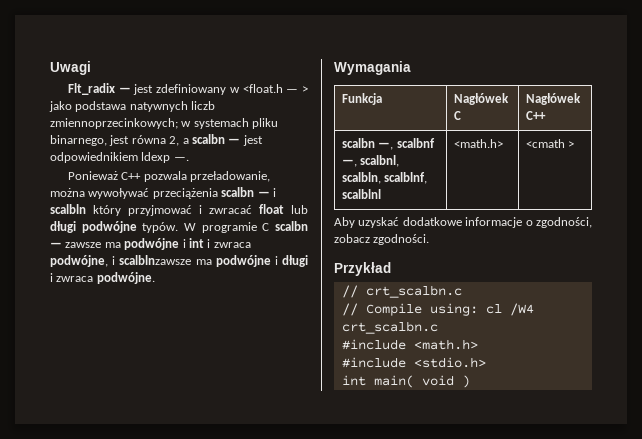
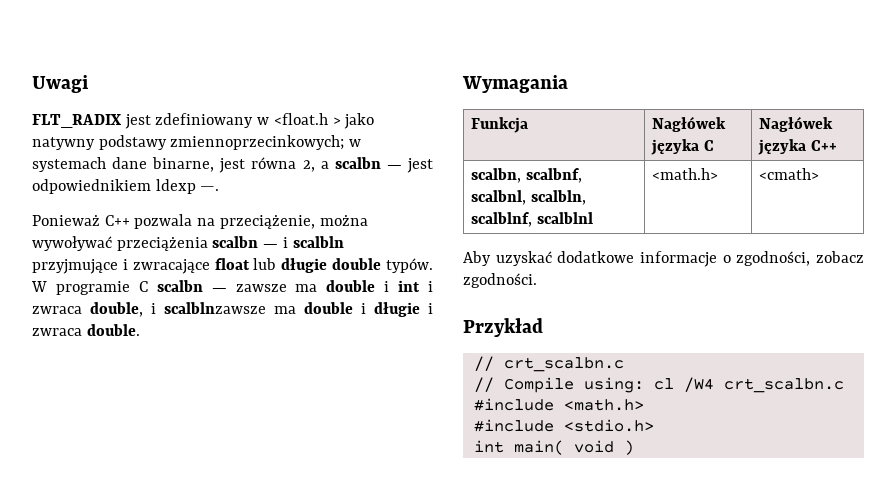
[68,83,131,95] Flt_radix — -> [32,114,121,128] FLT_RADIX
[286,89,299,93] — -> (328, 119) none
[75,101,216,112] podstawa natywnych liczb -> [32,135,167,150] natywny podstawy
[252,118,279,129] [50,135,107,146] pliku binarnego, -> [112,157,215,172] dane binarne,
[190,171,271,182] przeładowanie, -> [197,215,315,229] na przeciążenie,
[93,204,308,216] [50,221,137,233] który przyjmować i zwracać float lub długi podwójne -> [32,258,382,274] przyjmujące i zwracające float lub długie double
[124,238,180,250] podwójne -> [326,280,376,292] double
[50,255,108,267] podwójne, -> [90,302,143,317] double,
[215,255,308,267] [50,272,155,284] podwójne i długi i zwraca podwójne. -> [304,302,433,317] [32,324,140,336] double i długie i zwraca double.
(509, 99) none -> [651,139,700,155] języka
(581, 99) none -> [758,139,807,155] języka
[341,138,435,150] [341,159,357,167] scalbn —, scalbnf —, -> [471,168,582,183] scalbn, scalbnf,
[525,139,575,148] <cmath > -> [759,168,820,180] <cmath>

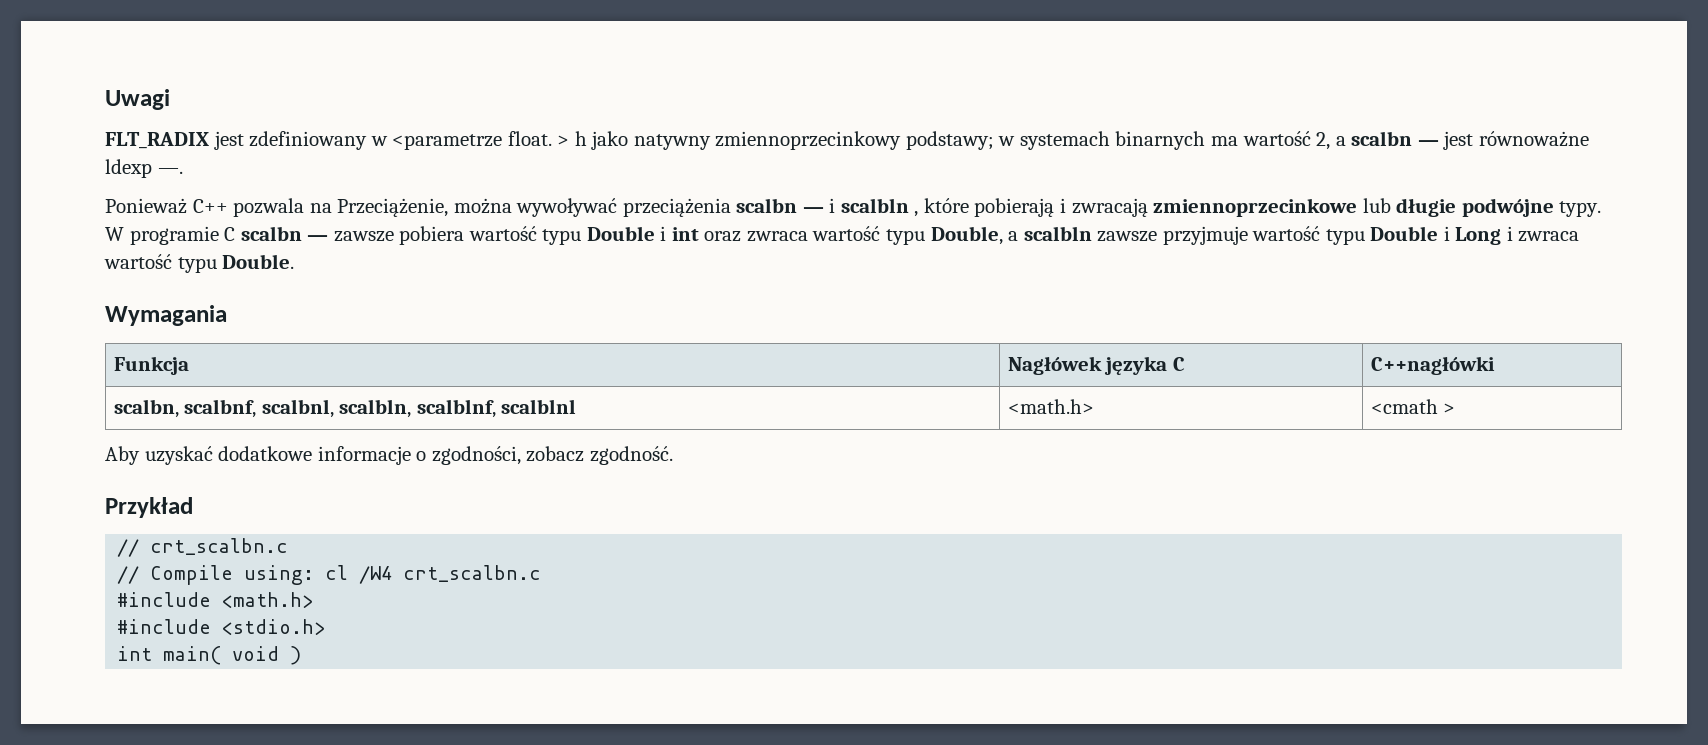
[273,113,375,129] [32,135,362,150] [32,157,297,173] <float.h > jako natywny podstawy zmiennoprzecinkowych; w systemach dane binarne, jest równa -> [392,131,1311,150] <parametrze float. > h jako natywny zmiennoprzecinkowy podstawy; w systemach binarnych ma wartość
[32,179,151,194] odpowiednikiem -> [1478,131,1589,147] równoważne
[219,215,315,229] przeciążenie, -> [337,198,449,217] Przeciążenie,
[32,258,433,274] przyjmujące i zwracające float lub długie double typów. -> [914,198,1602,217] , które pobierają i zwracają zmiennoprzecinkowe lub długie podwójne typy.
[295,280,433,292] [32,302,433,317] [32,324,140,336] ma double i int i zwraca double, i scalblnzawsze ma double i długie i zwraca double. -> [399,226,1580,245] [104,254,295,273] pobiera wartość typu Double i int oraz zwraca wartość typu Double, a scalbln zawsze przyjmuje wartość typu Double i Long i zwraca wartość typu Double.
[759,116,834,132] [758,139,837,155] Nagłówek języka C++ -> [1370,356,1495,375] C++nagłówki
[759,168,820,180] <cmath> -> [1370,399,1456,414] <cmath >
[463,273,537,288] zgodności. -> [589,446,673,465] zgodność.

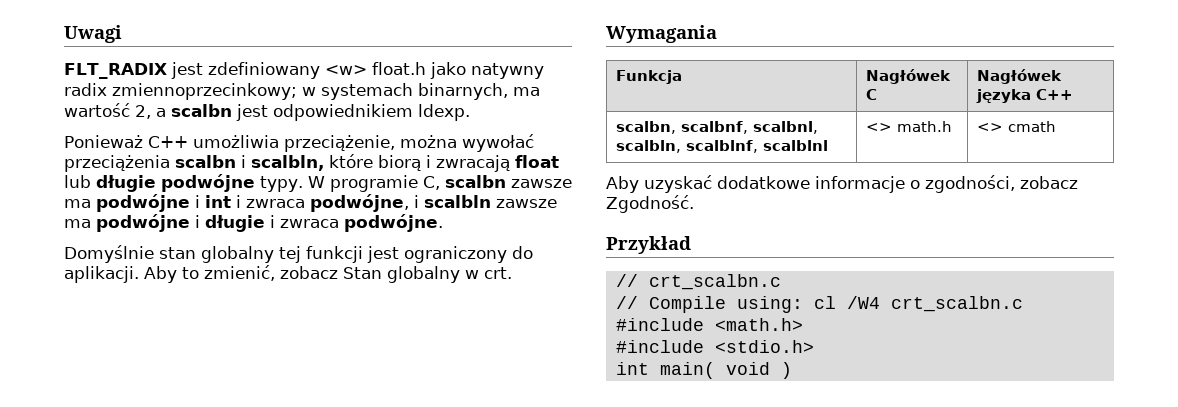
[370,131,994,150] w <parametrze float. > h jako natywny zmiennoprzecinkowy podstawy; -> [324,62,544,79] [64,83,297,100] <w> float.h jako natywny radix zmiennoprzecinkowy;
[1115,131,1206,150] binarnych -> [418,83,508,100] binarnych,
[1417,131,1589,150] [105,159,183,178] [105,198,1055,217] — jest równoważne ldexp —. // Ponieważ C++ pozwala na Przeciążenie, można wywoływać przeciążenia scalbn — i scalbln , które pobierają -> [236,104,470,121] [64,134,534,152] [64,154,421,172] jest odpowiednikiem ldexp. // Ponieważ C++ umożliwia przeciążenie, można wywołać przeciążenia scalbn i scalbln, które biorą
[1153,198,1358,217] zmiennoprzecinkowe -> [515,155,559,168] float
[224,226,1580,245] [104,254,295,273] C scalbn — zawsze pobiera wartość typu Double i int oraz zwraca wartość typu Double, a scalbln zawsze przyjmuje wartość typu Double i Long i zwraca wartość typu Double. -> [422,175,572,190] [64,194,557,212] [64,214,443,232] [64,245,533,263] [64,265,512,283] C, scalbn zawsze ma podwójne i int i zwraca podwójne, i scalbln zawsze ma podwójne i długie i zwraca podwójne. // Domyślnie stan globalny tej funkcji jest ograniczony do aplikacji. Aby to zmienić, zobacz Stan globalny w crt.
[1104,356,1168,375] języka -> (951, 76) none
[1370,356,1495,375] C++nagłówki -> [976,69,1062,84] [975,89,1073,103] Nagłówek języka C++
[1007,399,1094,414] [1370,399,1456,414] <math.h> | <cmath > -> [865,121,952,132] [976,121,1056,132] <> math.h | <> cmath
[589,446,673,465] zgodność. -> [606,195,694,213] Zgodność.

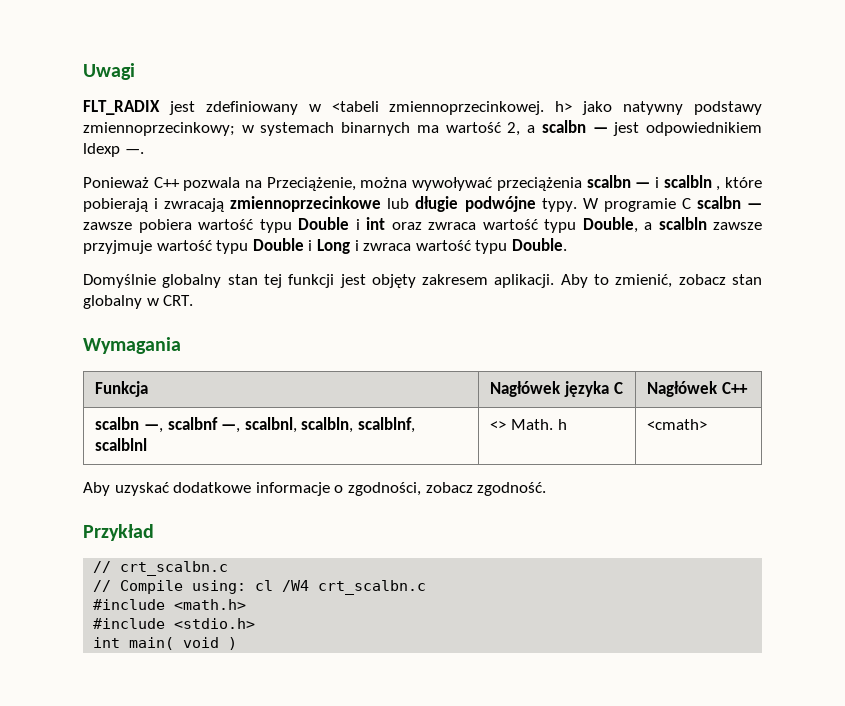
[324,62,426,75] <w> float.h -> [308,101,573,115] w <tabeli zmiennoprzecinkowej. h>
[64,83,107,96] radix -> [694,101,762,115] podstawy
[418,83,508,100] binarnych, -> [341,122,411,136] binarnych
(232, 110) none -> [592,127,608,133] —
[418,104,470,121] ldexp. -> [83,143,144,157] ldexp —.
[193,134,534,152] [64,154,421,172] umożliwia przeciążenie, można wywołać przeciążenia scalbn i scalbln, które biorą -> [183,175,763,191] [83,198,148,212] pozwala na Przeciążenie, można wywoływać przeciążenia scalbn — i scalbln , które pobierają
[515,155,559,168] float -> [230,196,382,212] zmiennoprzecinkowe
[422,175,572,190] [64,194,557,212] [64,214,443,232] C, scalbn zawsze ma podwójne i int i zwraca podwójne, i scalbln zawsze ma podwójne i długie i zwraca podwójne. -> [681,196,762,209] [83,217,762,233] [83,238,567,254] C scalbn — zawsze pobiera wartość typu Double i int oraz zwraca wartość typu Double, a scalbln zawsze przyjmuje wartość typu Double i Long i zwraca wartość typu Double.
[159,246,274,263] stan globalny -> [162,274,258,288] globalny stan
[404,246,533,263] ograniczony do -> [371,274,489,288] objęty zakresem
[343,267,382,279] Stan -> [731,274,762,285] stan
[484,267,512,279] crt. -> [163,295,194,306] CRT.
(951, 76) none -> [564,381,610,397] języka
[975,89,1031,103] języka -> (719, 389) none
[615,121,748,134] scalbn, scalbnf, -> [95,417,241,433] scalbn —, scalbnf —,
[896,121,952,132] [976,121,1056,132] math.h | <> cmath -> [511,419,567,430] [647,419,708,430] Math. h | <cmath>
[606,195,694,213] Zgodność. -> [477,482,547,496] zgodność.

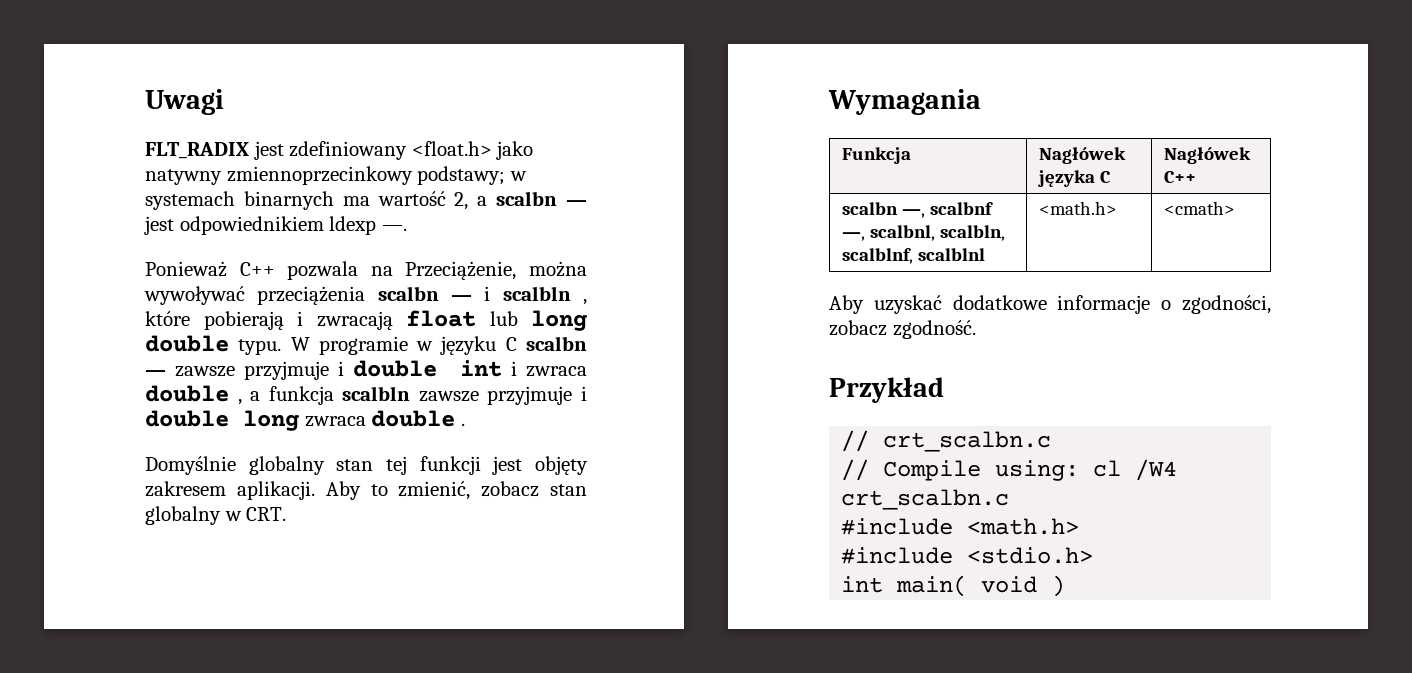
[308,101,762,115] [83,122,235,136] w <tabeli zmiennoprzecinkowej. h> jako natywny podstawy zmiennoprzecinkowy; -> [411,141,534,160] [145,166,506,185] <float.h> jako natywny zmiennoprzecinkowy podstawy;
[230,196,762,212] [83,217,762,233] [83,238,567,254] zmiennoprzecinkowe lub długie podwójne typy. W programie C scalbn — zawsze pobiera wartość typu Double i int oraz zwraca wartość typu Double, a scalbln zawsze przyjmuje wartość typu Double i Long i zwraca wartość typu Double. -> [406,310,587,331] [145,335,587,355] [145,360,587,380] [145,385,587,405] [145,410,465,431] float lub long double typu. W programie w języku C scalbn — zawsze przyjmuje i double int i zwraca double , a funkcja scalbln zawsze przyjmuje i double long zwraca double .
[490,419,567,430] <> Math. h -> [1038,201,1117,215] <math.h>

